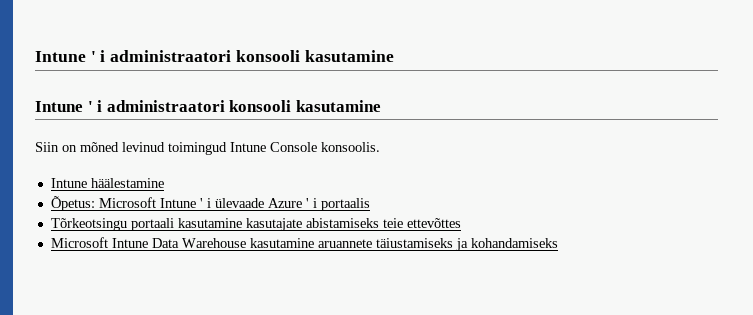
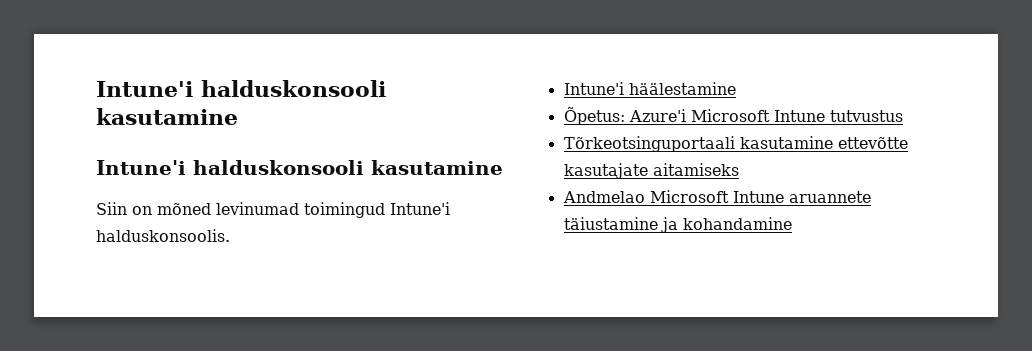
[35,50,394,62] [35,100,381,112] [35,142,380,155] [50,178,87,188] Intune ' i administraatori konsooli kasutamine // Intune ' i administraatori konsooli kasutamine // Siin on mõned levinud toimingud Intune Console konsoolis. // Intune -> [96,80,386,97] [96,108,238,125] [96,160,503,175] [96,202,450,218] [96,229,230,242] [563,82,624,95] Intune'i halduskonsooli kasutamine // Intune'i halduskonsooli kasutamine // Siin on mõned levinumad toimingud Intune'i halduskonsoolis. // Intune'i
[98,197,370,211] [50,218,461,231] [50,237,558,251] Microsoft Intune ' i ülevaade Azure ' i portaalis // Tõrkeotsingu portaali kasutamine kasutajate abistamiseks teie ettevõttes // Microsoft Intune Data Warehouse kasutamine aruannete täiustamiseks ja kohandamiseks -> [628,109,903,122] [563,136,908,152] [563,163,739,179] [562,190,871,203] [563,217,792,233] Azure'i Microsoft Intune tutvustus // Tõrkeotsinguportaali kasutamine ettevõtte kasutajate aitamiseks // Andmelao Microsoft Intune aruannete täiustamine ja kohandamine

